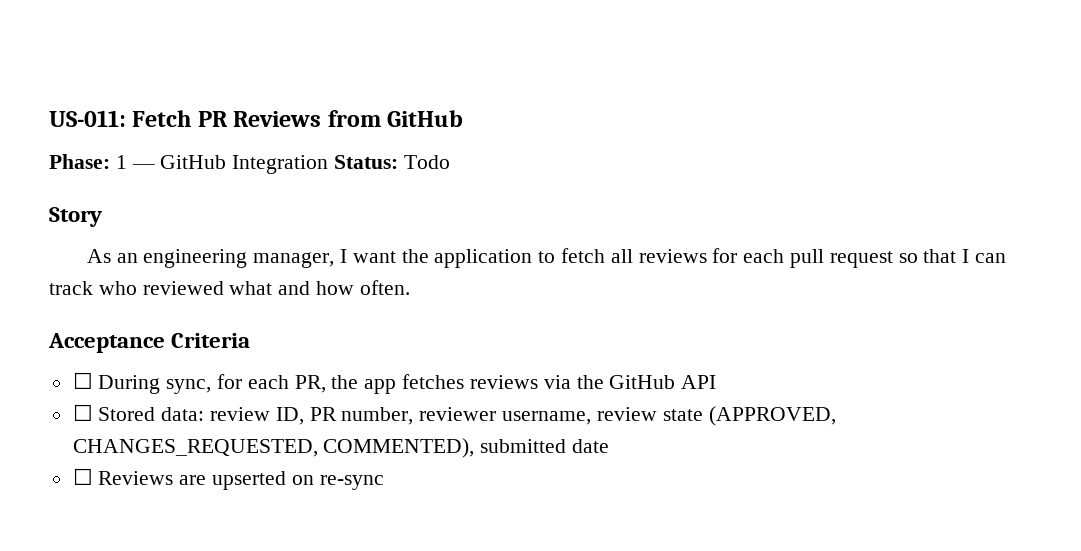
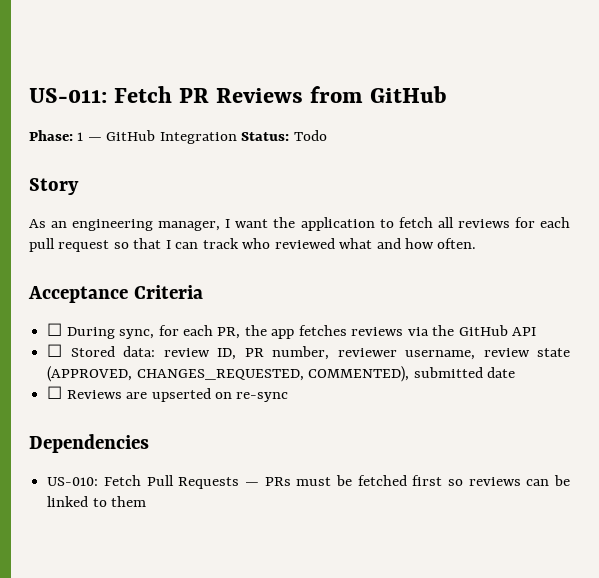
(384, 482) none -> [29,434,149,453] [47,475,570,489] [47,496,147,507] // Dependencies // US-010: Fetch Pull Requests — PRs must be fetched first so reviews can be linked to them

